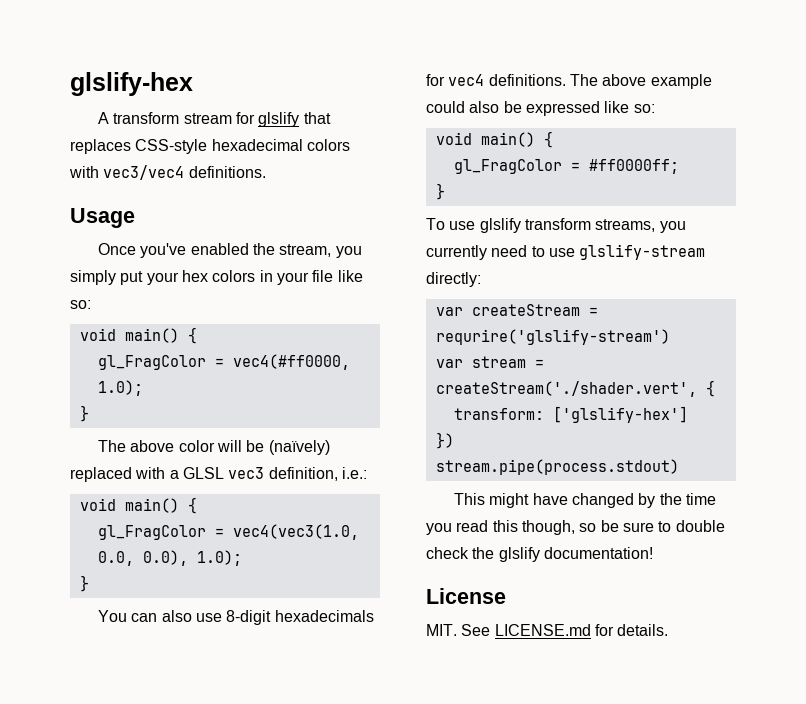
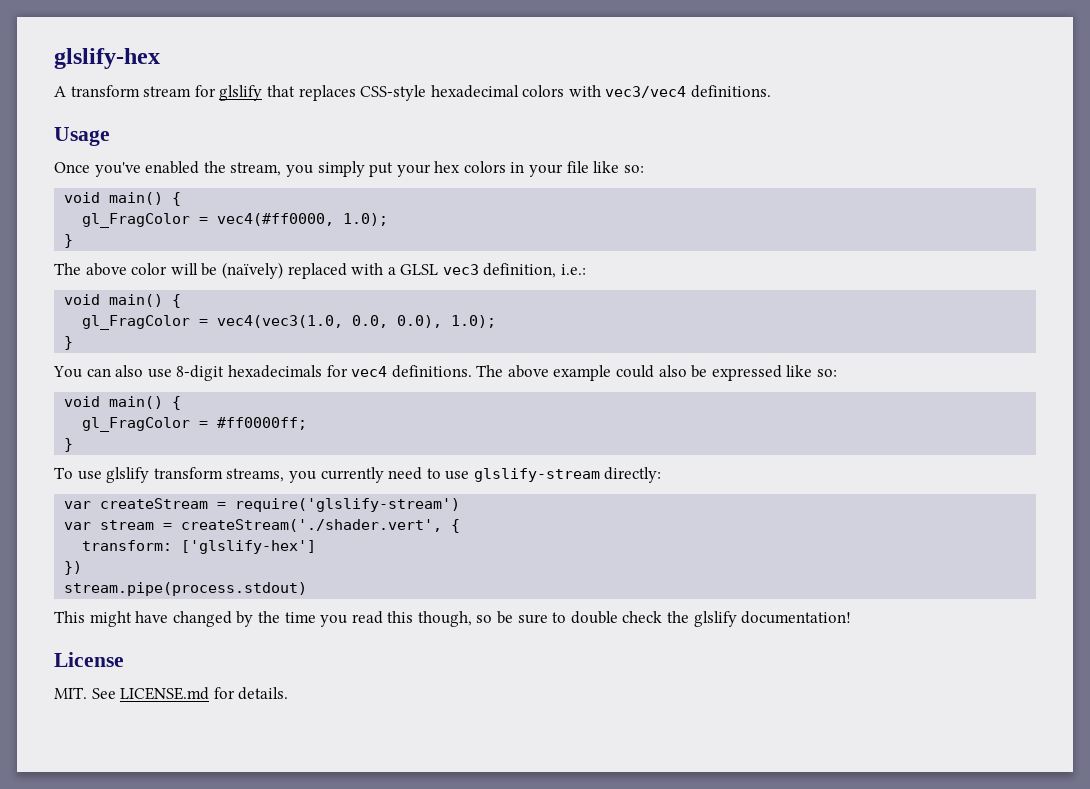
[435,329,670,345] requrire('glslify-stream') -> [235,498,461,512] require('glslify-stream')

